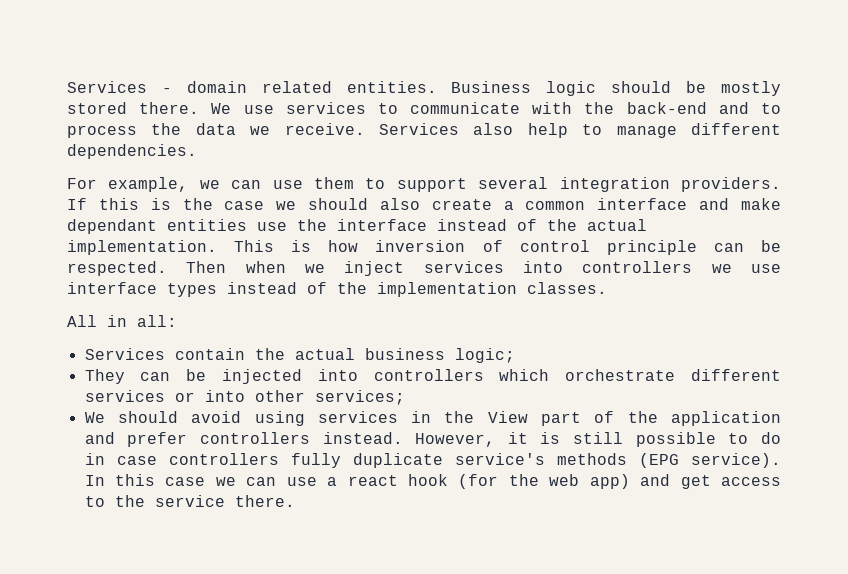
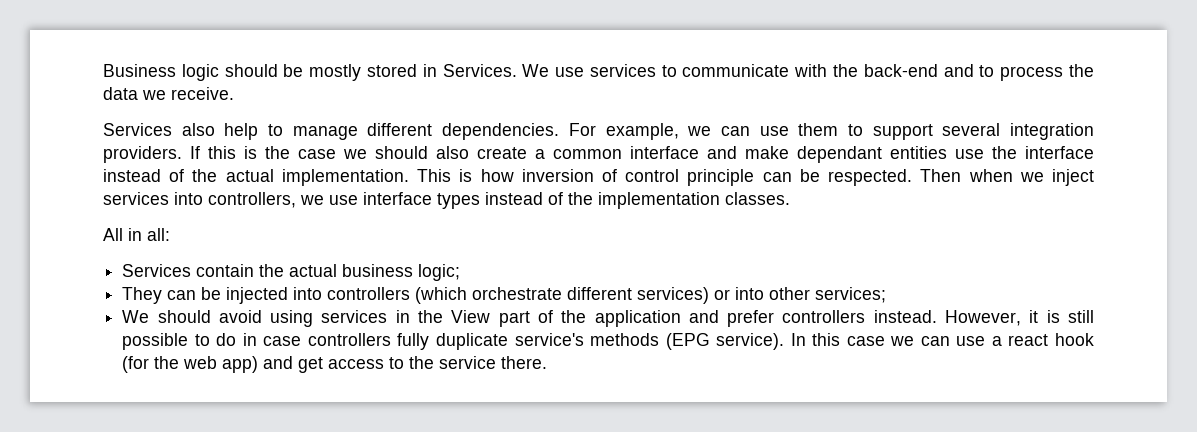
[67,81,437,93] Services - domain related entities. -> (103, 70) none
[139,102,200,114] there. -> [422,64,517,77] in Services.
(365, 129) none -> (234, 93) //
(197, 151) // -> (560, 131) none
[582,261,693,273] controllers -> [208,192,296,208] controllers,
[499,369,550,381] which -> [415,287,468,304] (which
[84,390,165,402] services -> [637,287,710,304] services)

